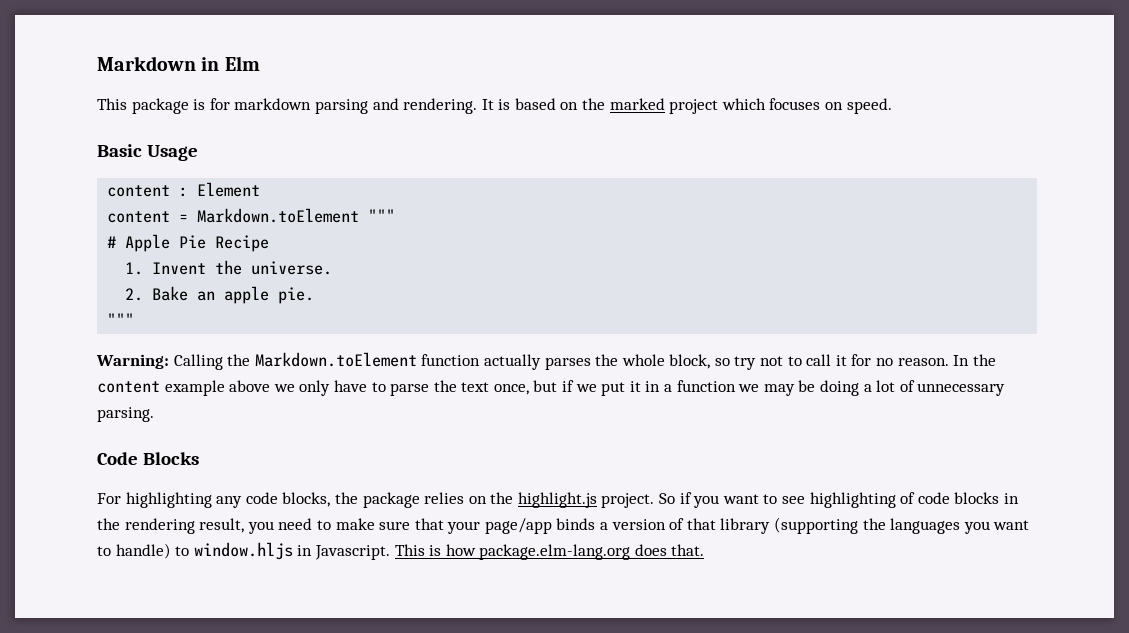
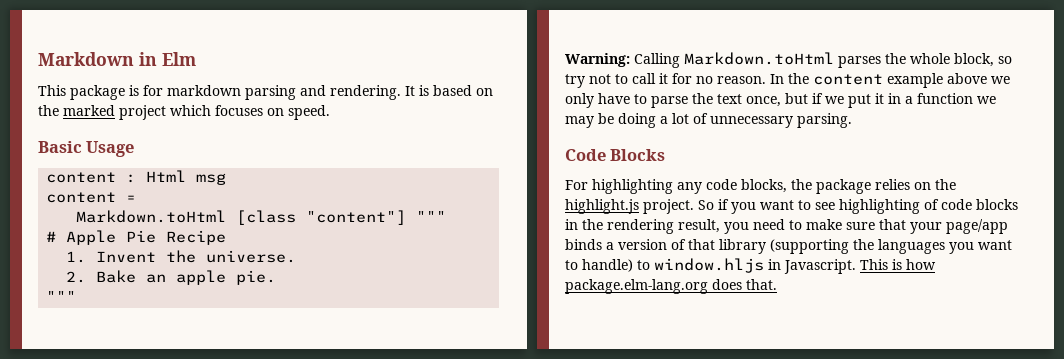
[197,182,261,197] Element -> [146,170,227,185] Html msg
[197,208,360,223] Markdown.toElement -> [76,210,407,225] // Markdown.toHtml [class "content"]
[227,352,541,370] the Markdown.toElement function actually -> [684,52,834,65] Markdown.toHtml

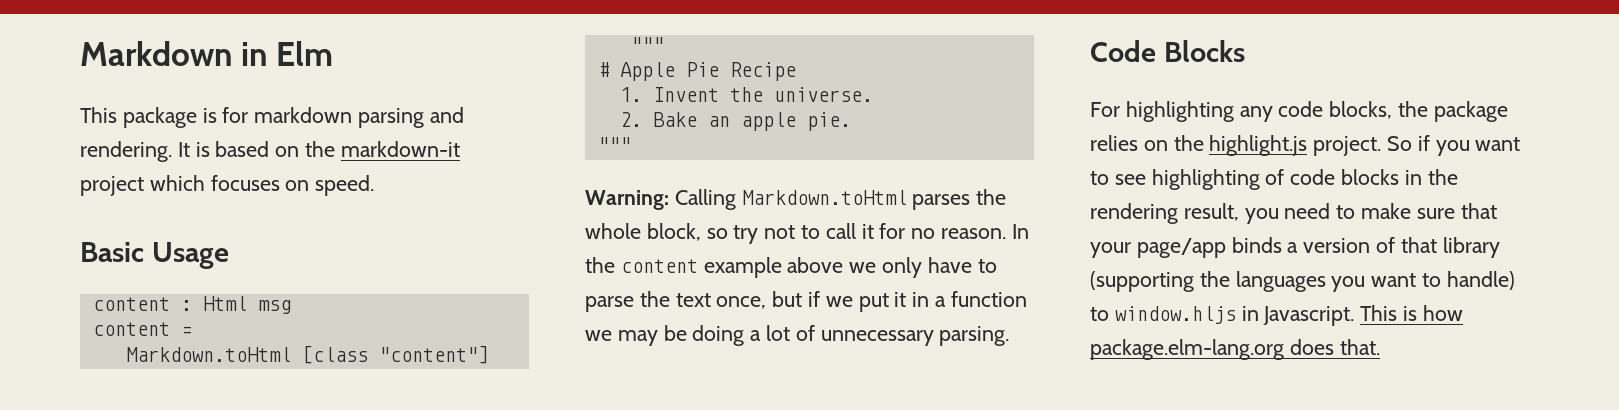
[63,105,115,116] marked -> [340,141,460,157] markdown-it

